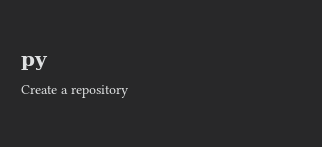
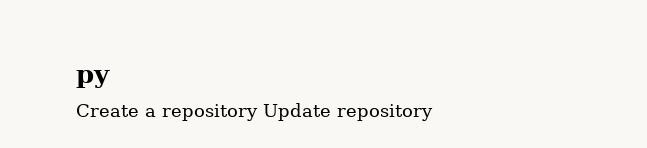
(129, 91) none -> [263,103,433,121] Update repository

